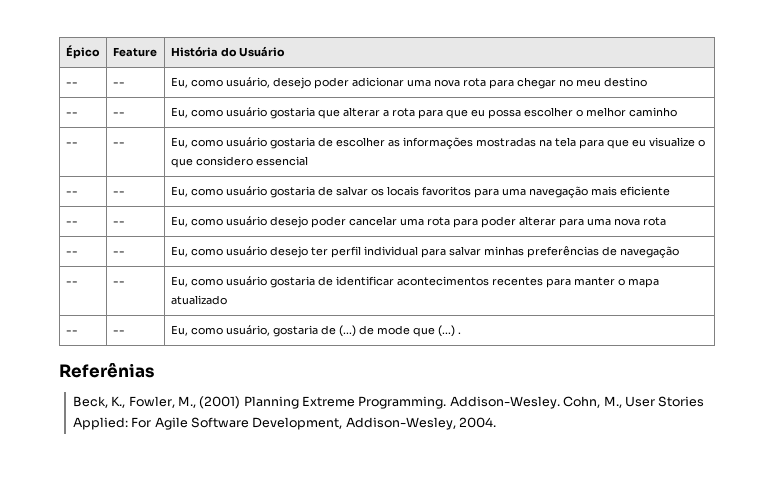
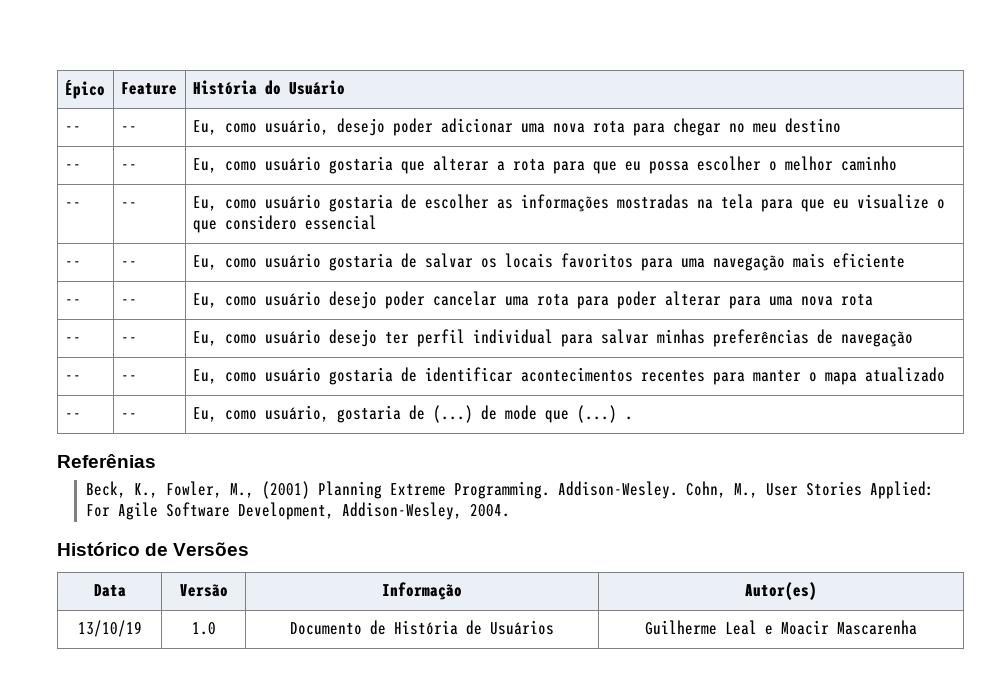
(497, 422) none -> [57,542,250,556] [93,584,126,597] [179,584,228,597] [382,582,462,600] [745,582,817,600] [77,620,142,637] [191,622,216,635] [290,620,554,635] [645,620,917,635] // Histórico de Versões // Data | Versão | Informação | Autor(es) // 13/10/19 | 1.0 | Documento de História de Usuários | Guilherme Leal e Moacir Mascarenha

